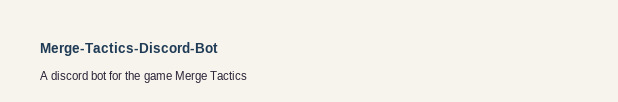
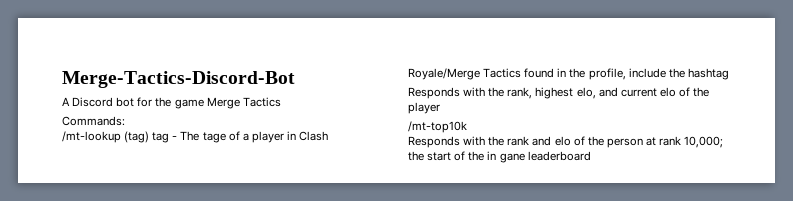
[51,71,89,80] discord -> [72,97,114,107] Discord
(247, 75) none -> [62,116,125,126] [62,131,329,143] [408,68,729,80] [408,87,710,99] [408,102,440,114] [408,121,467,133] [408,136,724,148] [408,151,591,163] // Commands: // /mt-lookup (tag) tag - The tage of a player in Clash Royale/Merge Tactics found in the profile, include the hashtag // Responds with the rank, highest elo, and current elo of the player // /mt-top10k // Responds with the rank and elo of the person at rank 10,000; the start of the in gane leaderboard

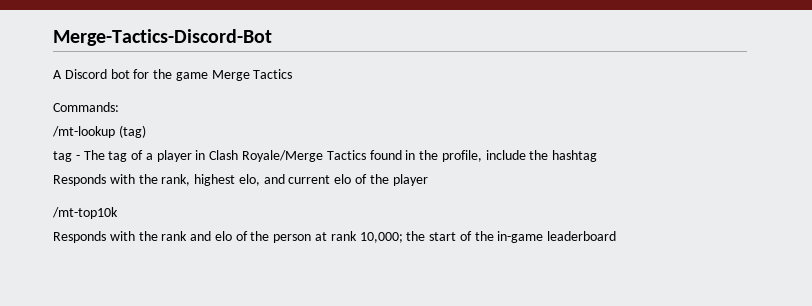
(150, 137) none -> (146, 131) //
[202,132,226,143] tage -> [108,151,128,162] tag
[487,151,525,163] in gane -> [497,231,544,243] in-game

